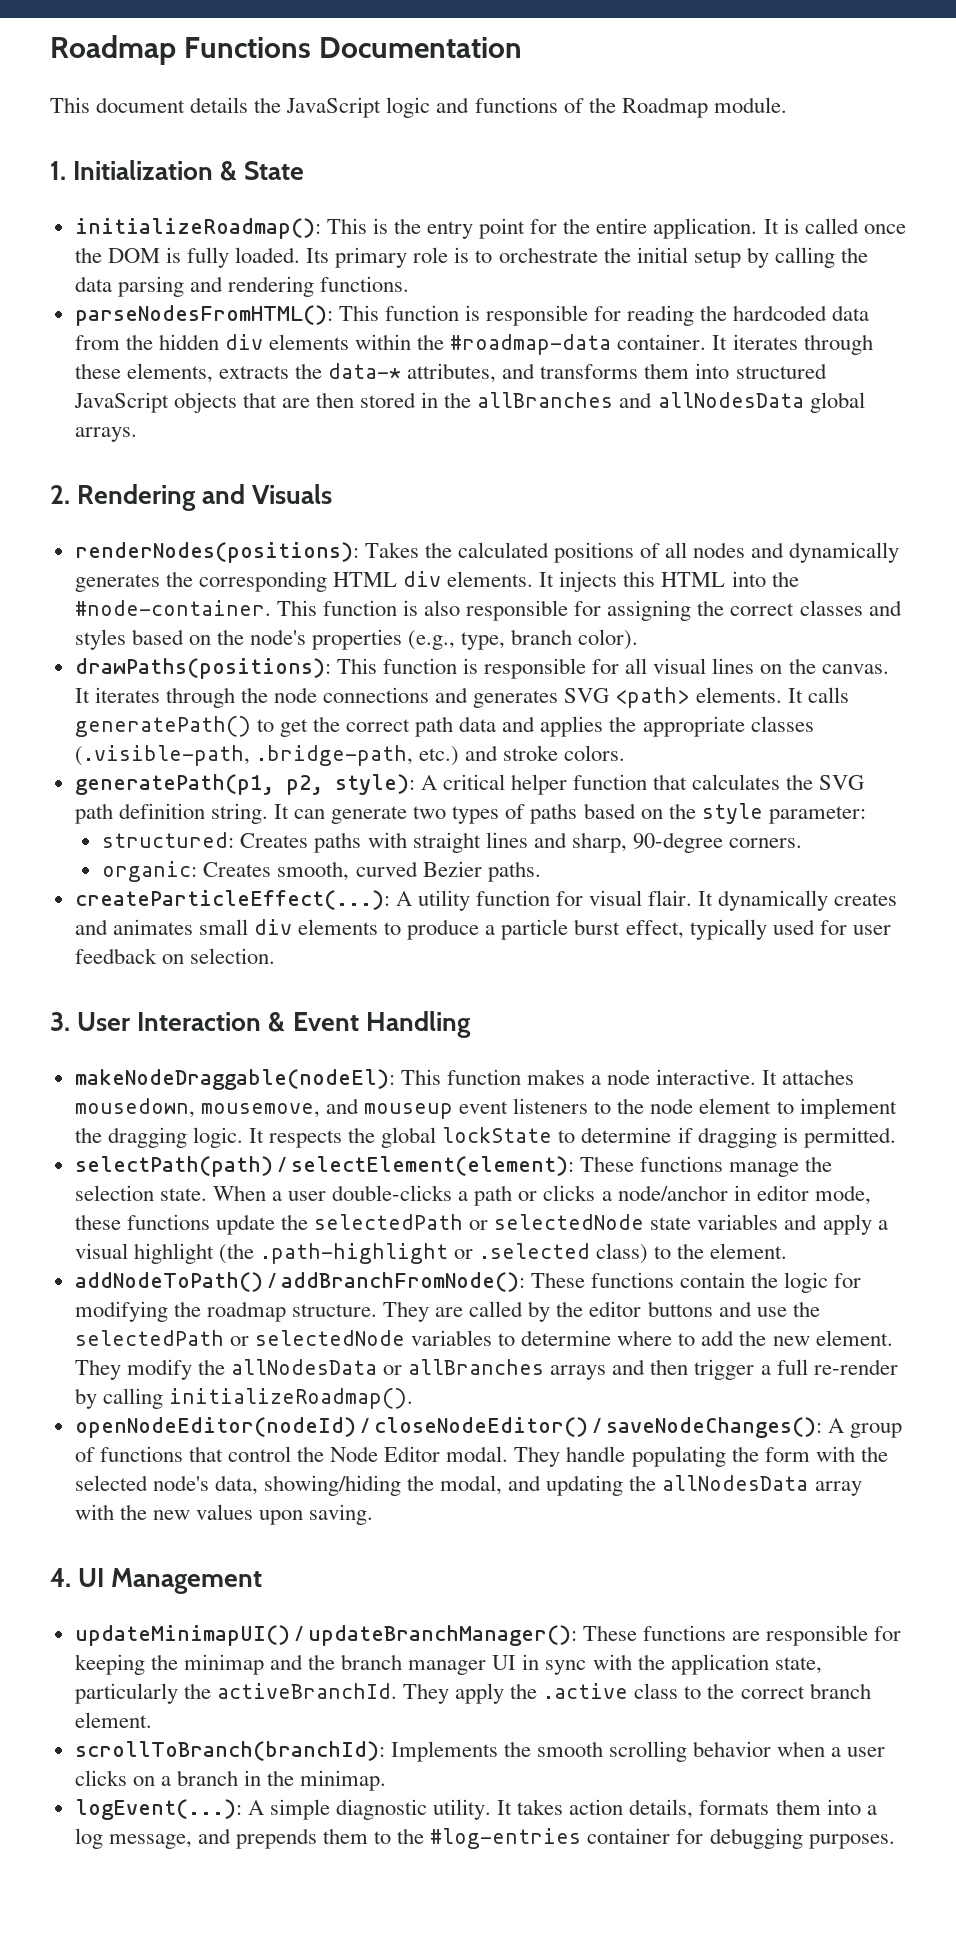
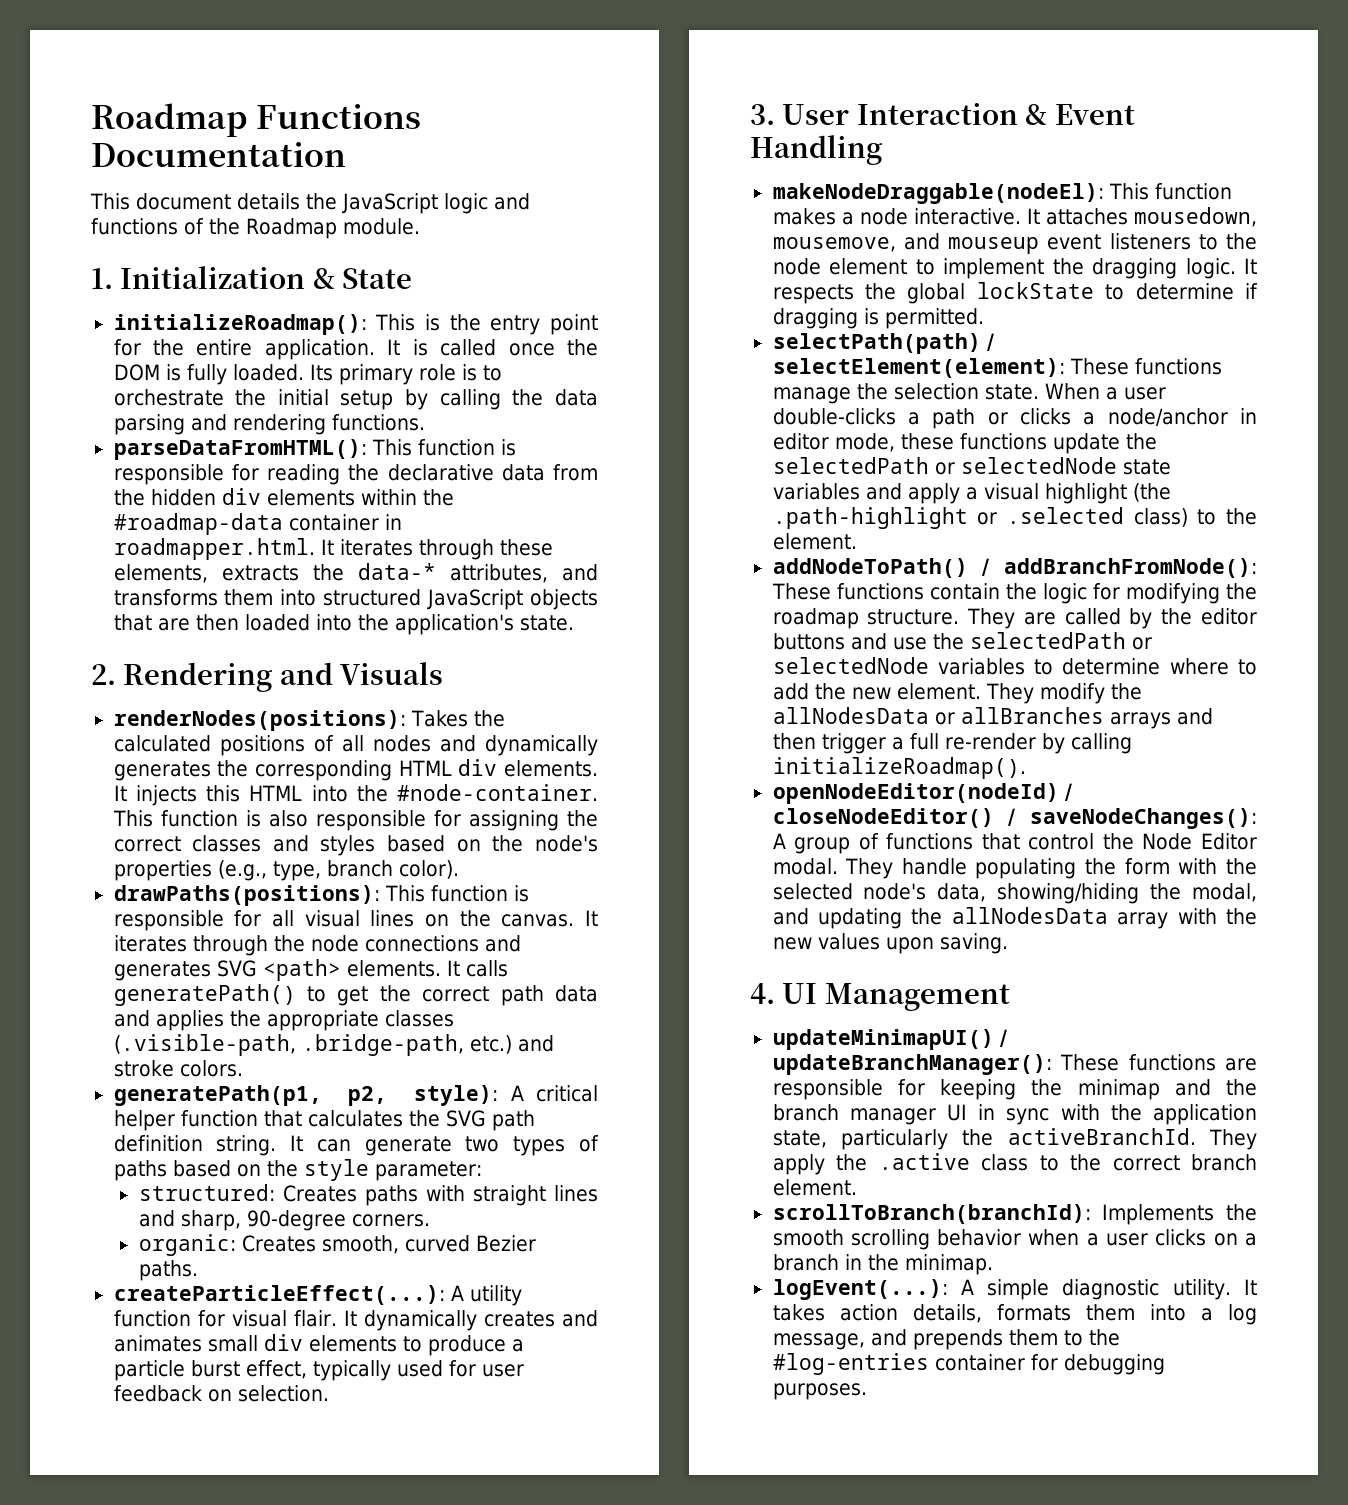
[74,305,333,326] parseNodesFromHTML(): -> [113,439,367,460] parseDataFromHTML():
[733,305,828,321] hardcoded -> [387,464,494,481] declarative
[617,334,707,350] container. -> [288,514,402,531] [113,538,315,560] container in roadmapper.html.
[360,392,865,413] [74,427,137,442] stored in the allBranches and allNodesData global arrays. -> [244,614,574,635] loaded into the application's state.

